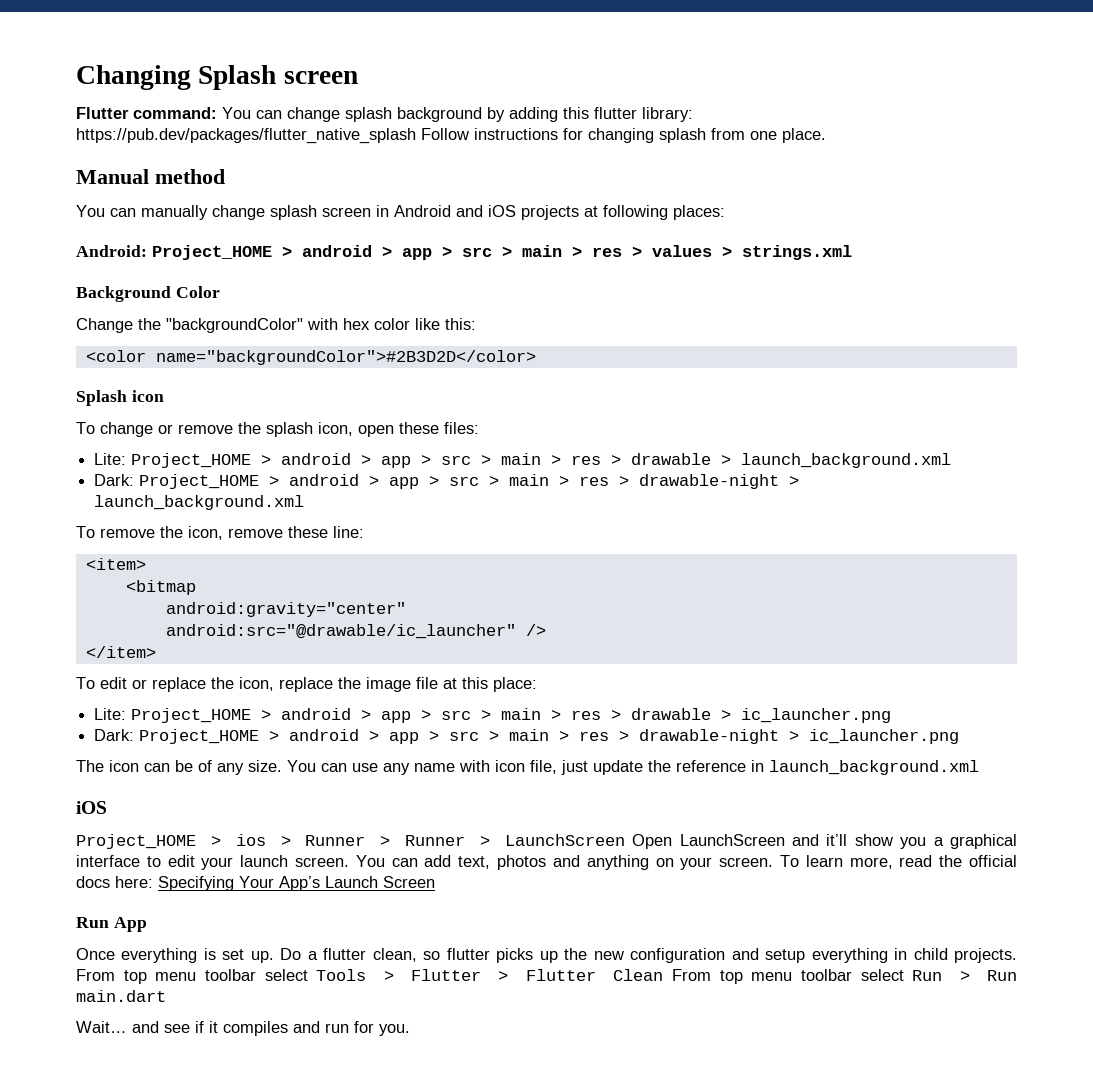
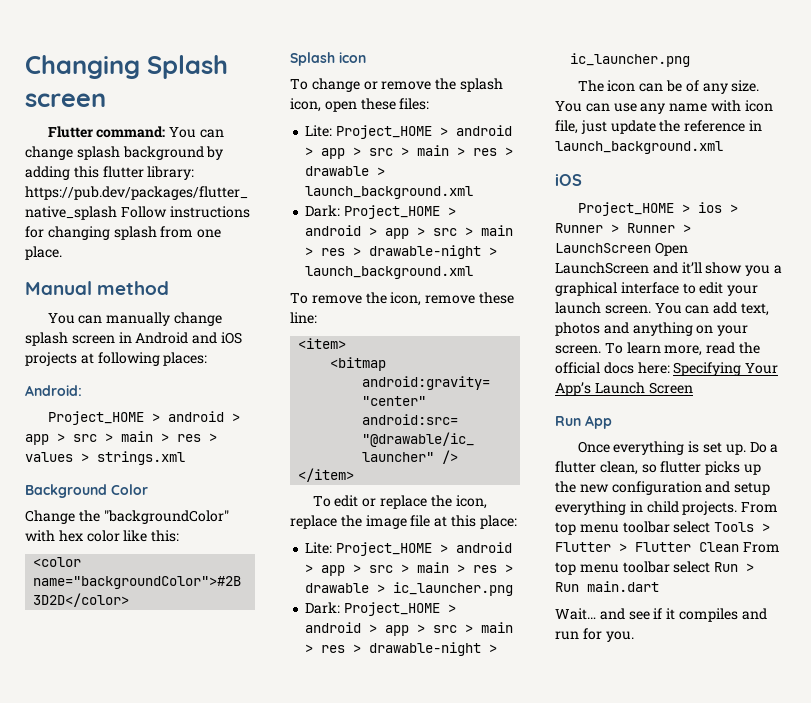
(147, 251) none -> (82, 390) //

